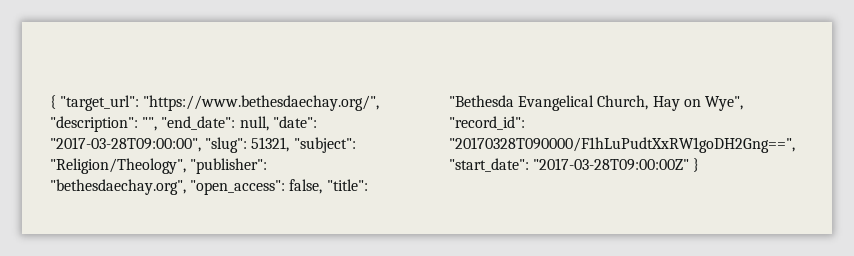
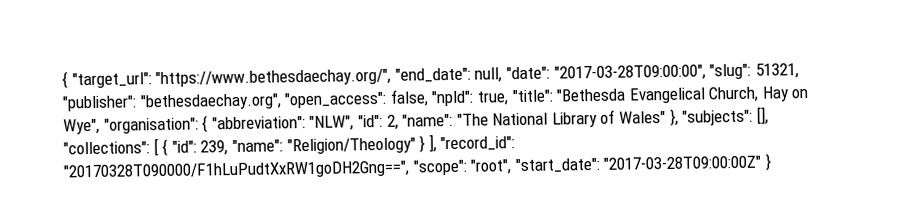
[50,116,158,132] "description": "", -> (392, 78) none
[293,137,356,153] [50,158,186,174] "subject": "Religion/Theology", -> (799, 71) none
(323, 186) none -> [431,90,509,107] "npld": true,
[449,116,525,130] [449,137,795,153] "record_id": "20170328T090000/F1hLuPudtXxRW1goDH2Gng==", -> [103,106,769,134] [63,134,516,157] [63,159,512,181] "organisation": { "abbreviation": "NLW", "id": 2, "name": "The National Library of Wales" }, "subjects": [], "collections": [ { "id": 239, "name": "Religion/Theology" } ], "record_id": "20170328T090000/F1hLuPudtXxRW1goDH2Gng==", "scope": "root",

